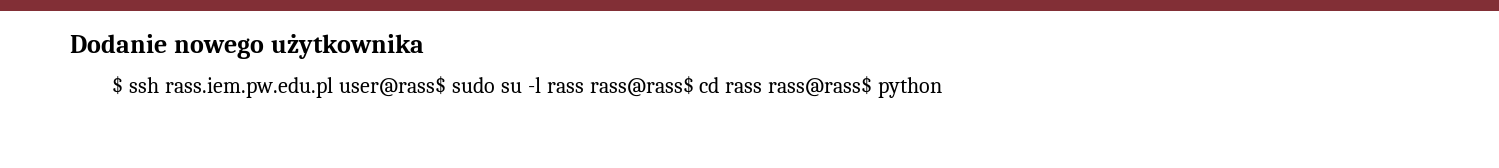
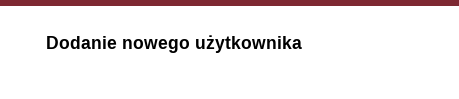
[112,76,943,98] // $ ssh rass.iem.pw.edu.pl user@rass$ sudo su -l rass rass@rass$ cd rass rass@rass$ python -> (302, 44) none

